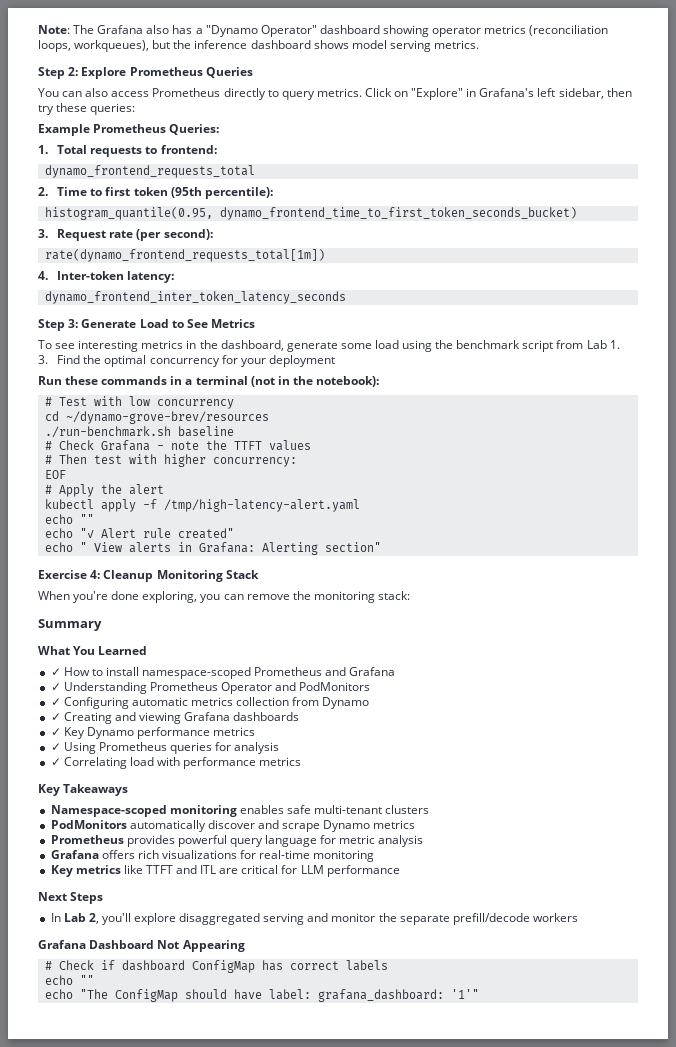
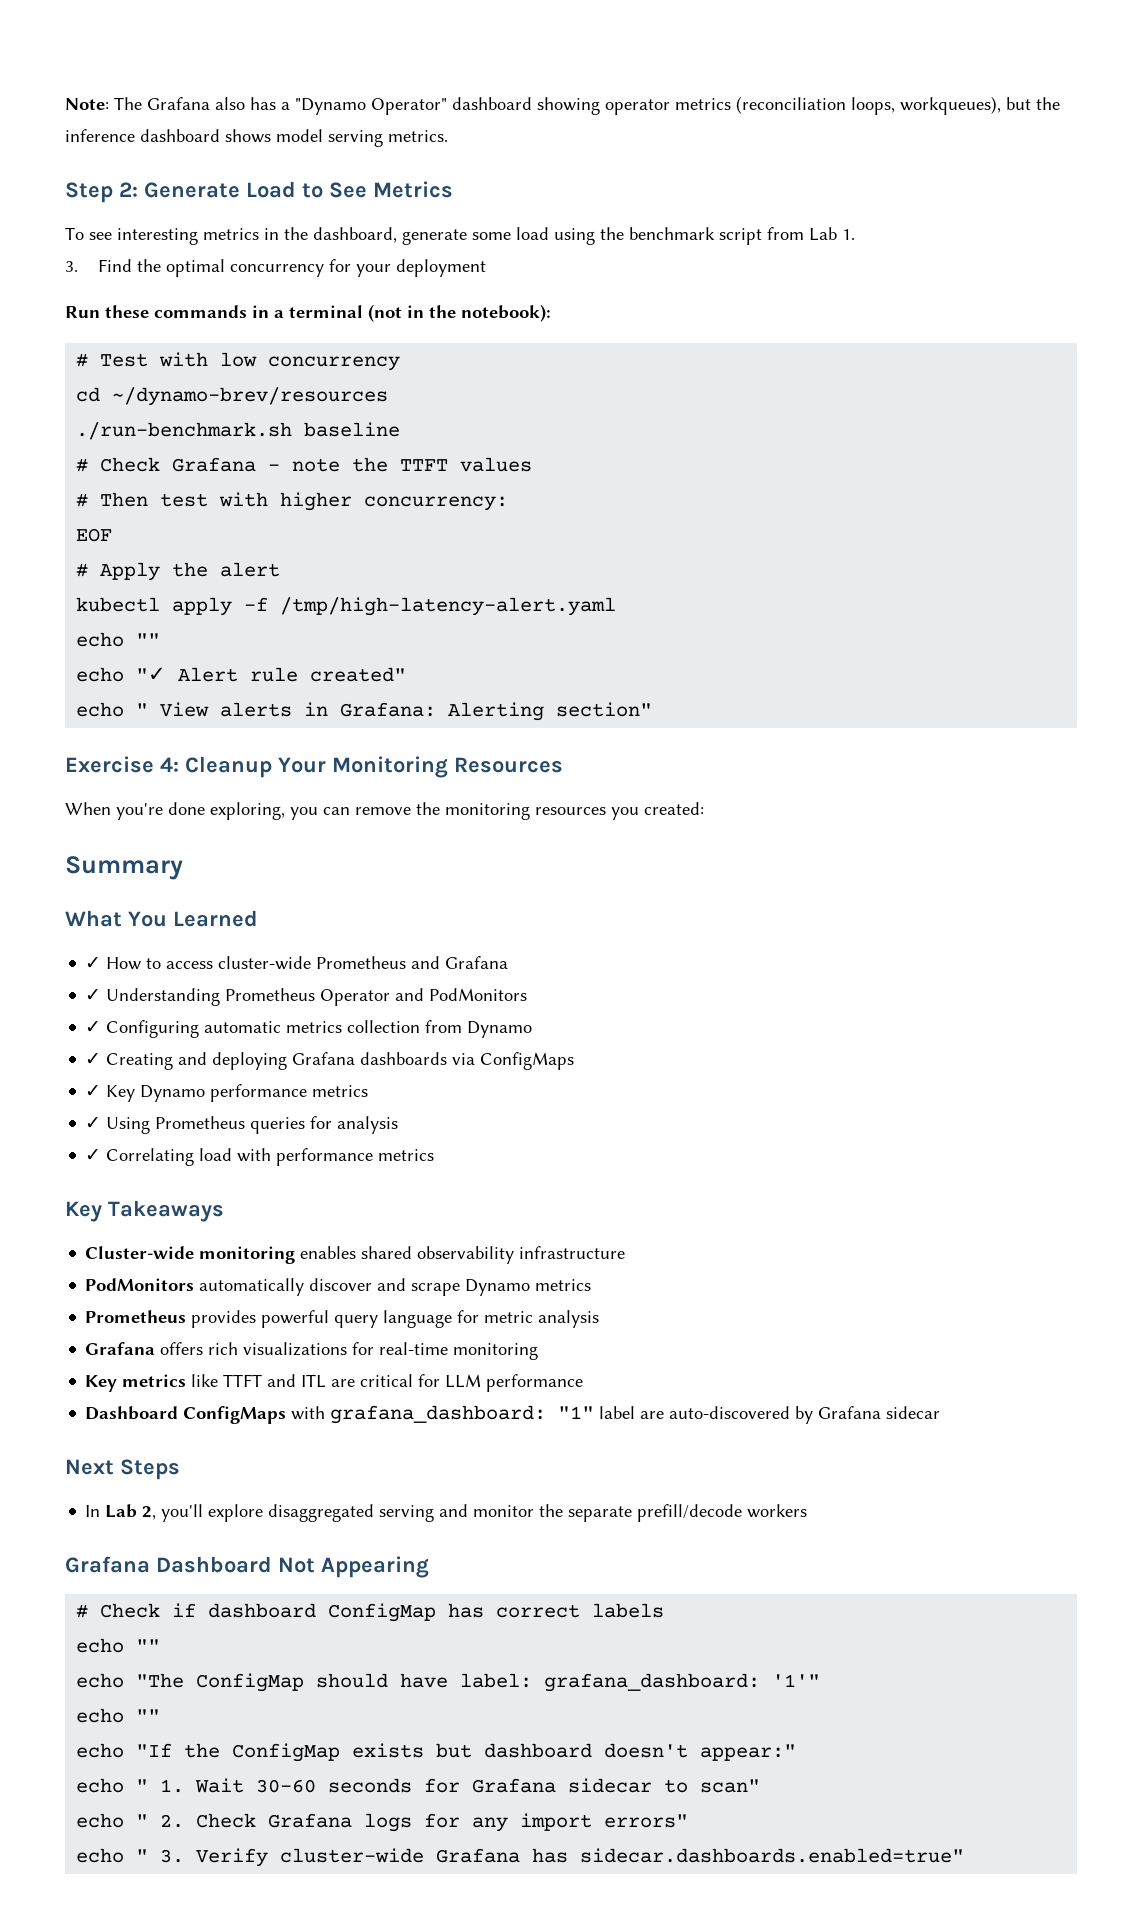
[81,67,253,79] [38,88,632,100] [38,103,136,115] [38,124,220,136] [38,145,217,157] [44,165,255,178] [38,187,273,199] [44,207,577,220] [38,229,213,241] [44,249,325,262] [38,271,175,283] [44,291,346,304] [38,319,79,331] Explore Prometheus Queries // You can also access Prometheus directly to query metrics. Click on "Explore" in Grafana's left sidebar, then try these queries: // Example Prometheus Queries: // 1. Total requests to frontend: // dynamo_frontend_requests_total // 2. Time to first token (95th percentile): // histogram_quantile(0.95, dynamo_frontend_time_to_first_token_seconds_bucket) // 3. Request rate (per second): // rate(dynamo_frontend_requests_total[1m]) // 4. Inter-token latency: // dynamo_frontend_inter_token_latency_seconds // Step 3: -> (138, 189) none
[65,411,269,424] ~/dynamo-grove-brev/resources -> [112,387,389,406] ~/dynamo-brev/resources
[156,570,259,582] Monitoring Stack -> [278,756,563,778] Your Monitoring Resources
[377,591,410,600] stack: -> [535,802,704,820] resources you created:
[105,667,252,679] install namespace-scoped -> [166,956,312,970] access cluster-wide
[138,712,181,724] viewing -> [212,1052,288,1070] deploying
(300, 716) none -> [452,1052,575,1070] via ConfigMaps
[50,805,167,817] Namespace-scoped -> [85,1246,195,1259] Cluster-wide
[286,805,430,814] safe multi-tenant clusters -> [361,1246,626,1264] shared observability infrastructure
(400, 871) none -> [85,1405,941,1424] // Dashboard ConfigMaps with grafana_dashboard: "1" label are auto-discovered by Grafana sidecar
(479, 994) none -> [76,1708,161,1723] [76,1743,797,1762] [76,1778,761,1793] [76,1813,689,1832] [76,1848,965,1867] // echo "" // echo "If the ConfigMap exists but dashboard doesn't appear:" // echo " 1. Wait 30-60 seconds for Grafana sidecar to scan" // echo " 2. Check Grafana logs for any import errors" // echo " 3. Verify cluster-wide Grafana has sidecar.dashboards.enabled=true"

